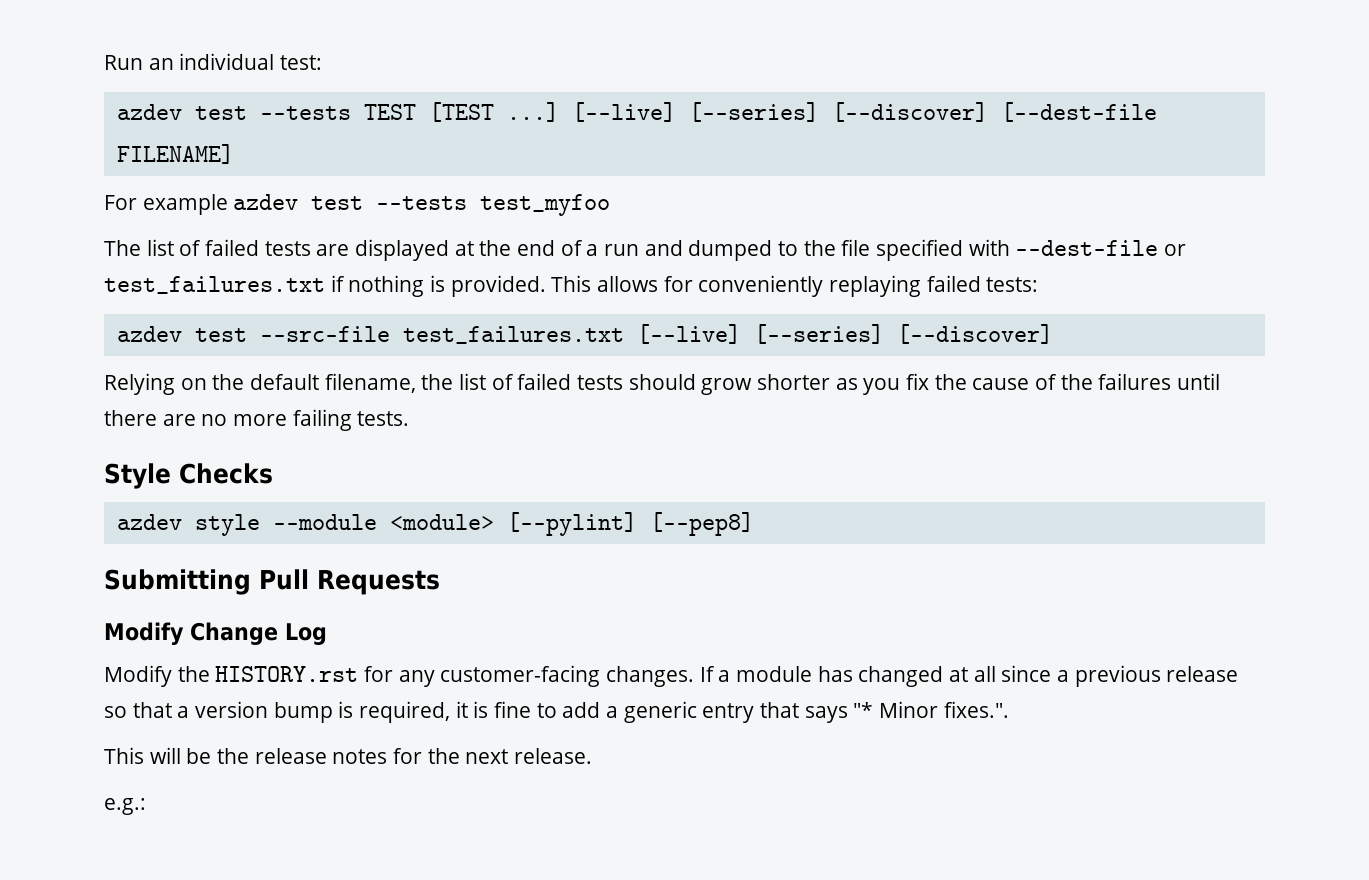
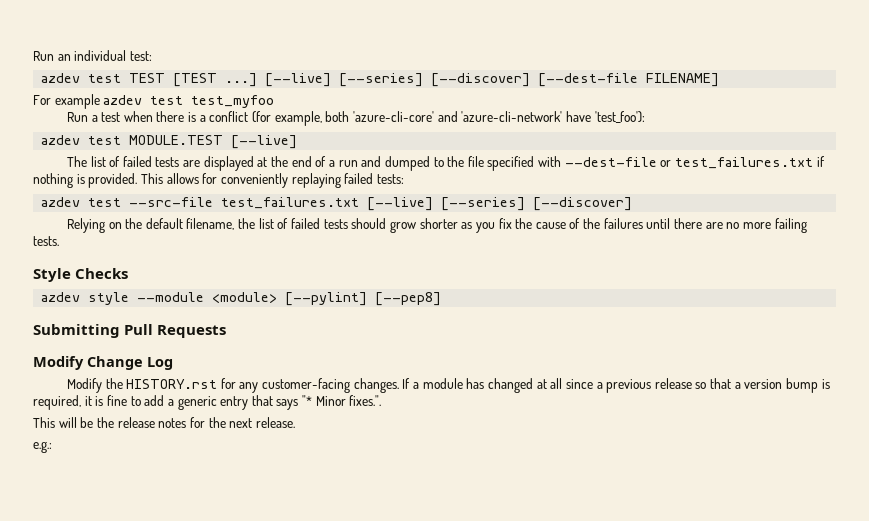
[259,106,351,120] --tests -> (122, 78) none
[376,196,468,210] --tests -> (184, 100) none
(611, 205) none -> [66,111,645,126] [41,135,298,149] // Run a test when there is a conflict (for example, both 'azure-cli-core' and 'azure-cli-network' have 'test_foo'): // azdev test MODULE.TEST [--live]

